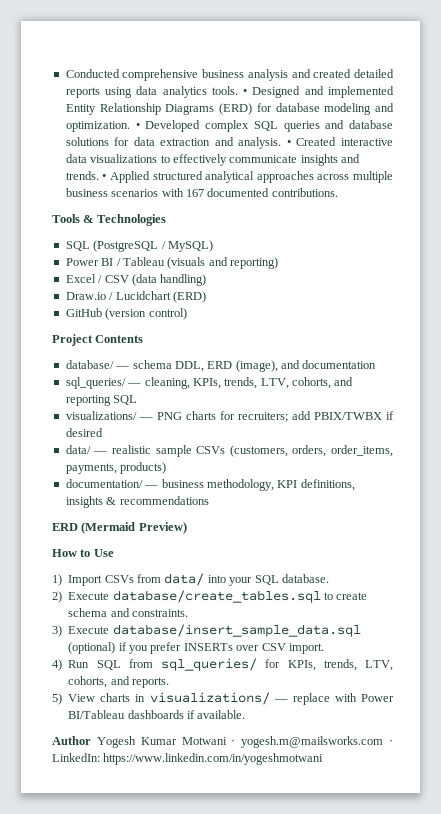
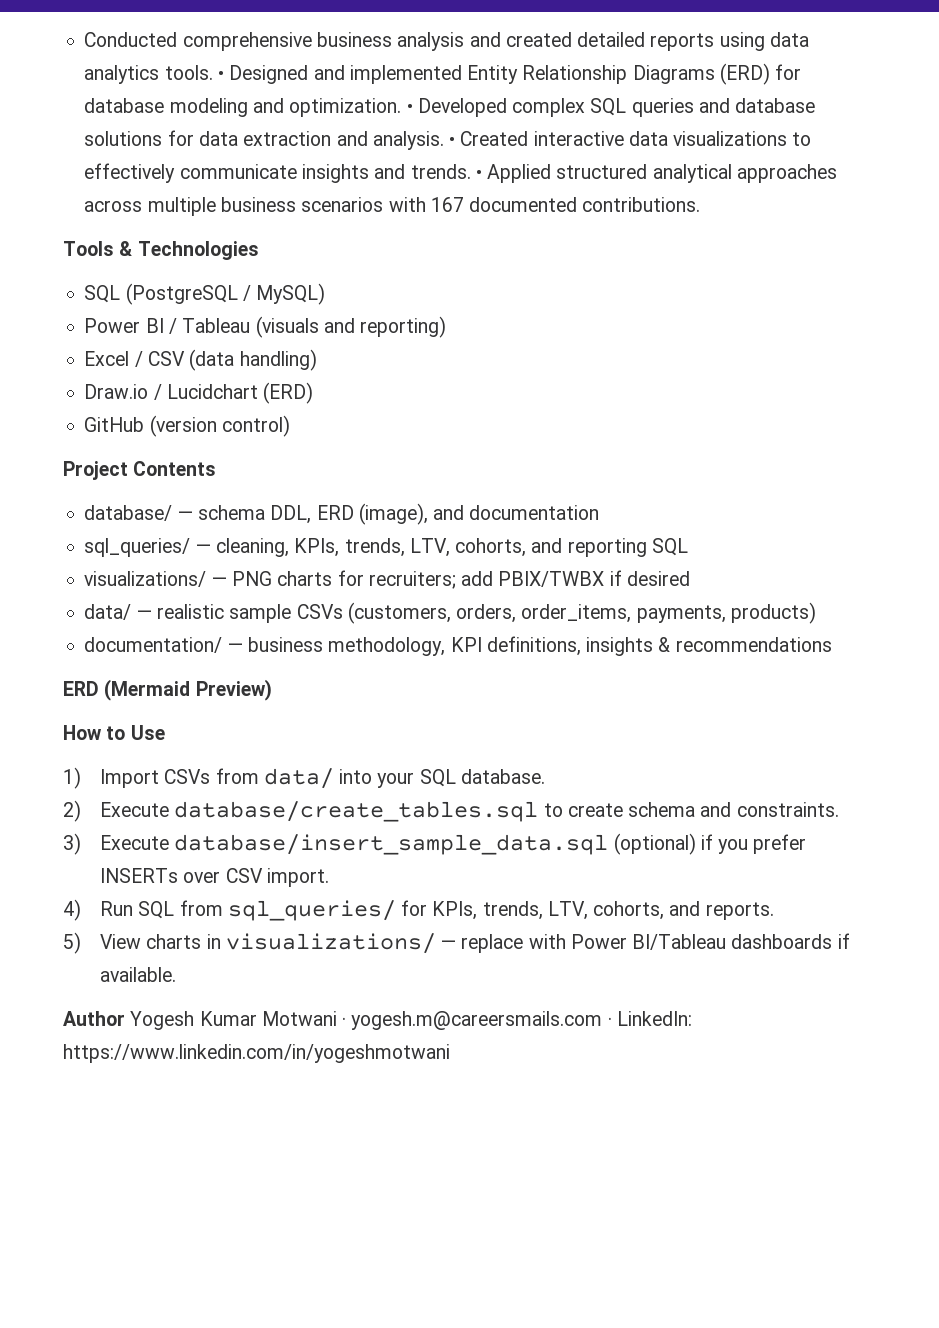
[241,736,384,748] yogesh.m@mailsworks.com -> [351,1011,603,1030] yogesh.m@careersmails.com

